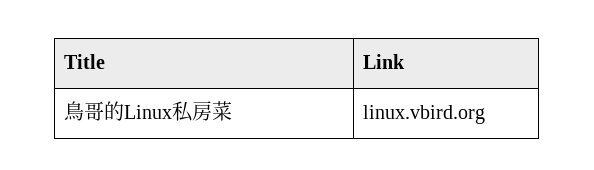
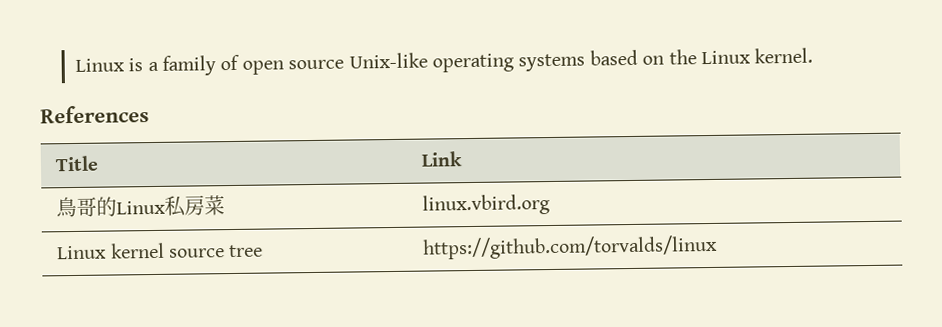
(64, 61) none -> [74,47,814,76] [40,105,149,124] Linux is a family of open source Unix-like operating systems based on the Linux kernel. // References //
(486, 114) none -> [57,242,264,260] [422,234,719,260] // Linux kernel source tree | https://github.com/torvalds/linux

